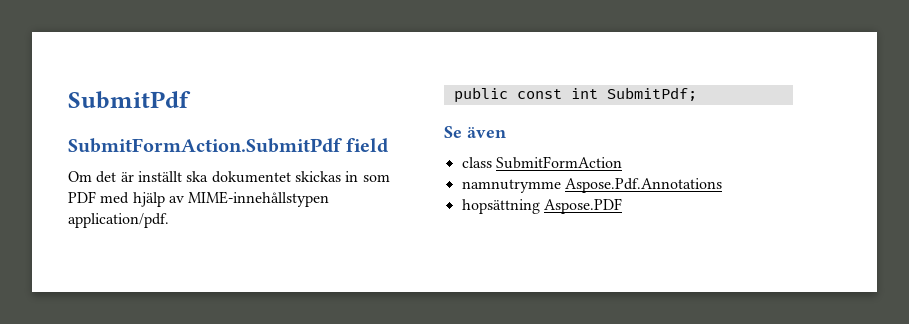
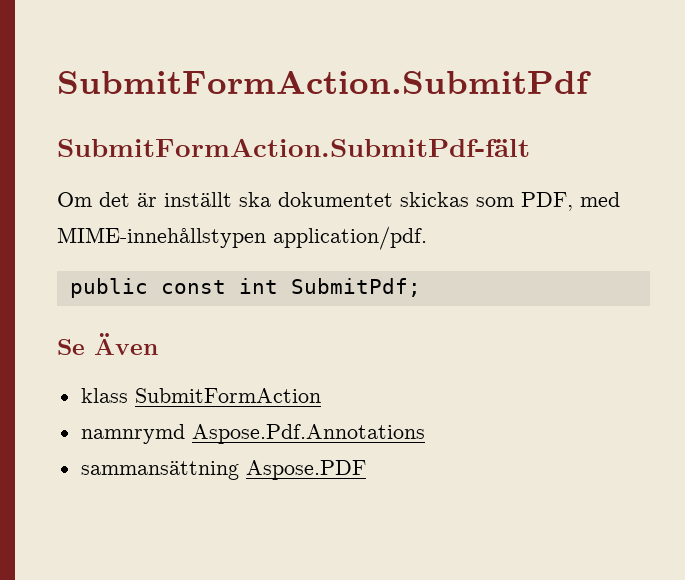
[68,91,191,109] [68,138,389,153] SubmitPdf // SubmitFormAction.SubmitPdf field -> [57,71,591,94] [57,138,530,157] SubmitFormAction.SubmitPdf // SubmitFormAction.SubmitPdf-fält
[345,171,390,182] [68,191,184,207] in som PDF med hjälp av -> [476,192,620,211] som PDF, med
[467,127,506,138] [461,157,492,168] även // class -> [94,333,158,355] [80,388,128,403] Även // klass
[461,179,561,193] namnutrymme -> [80,424,185,444] namnrymd
[461,199,540,214] hopsättning -> [80,461,239,480] sammansättning

